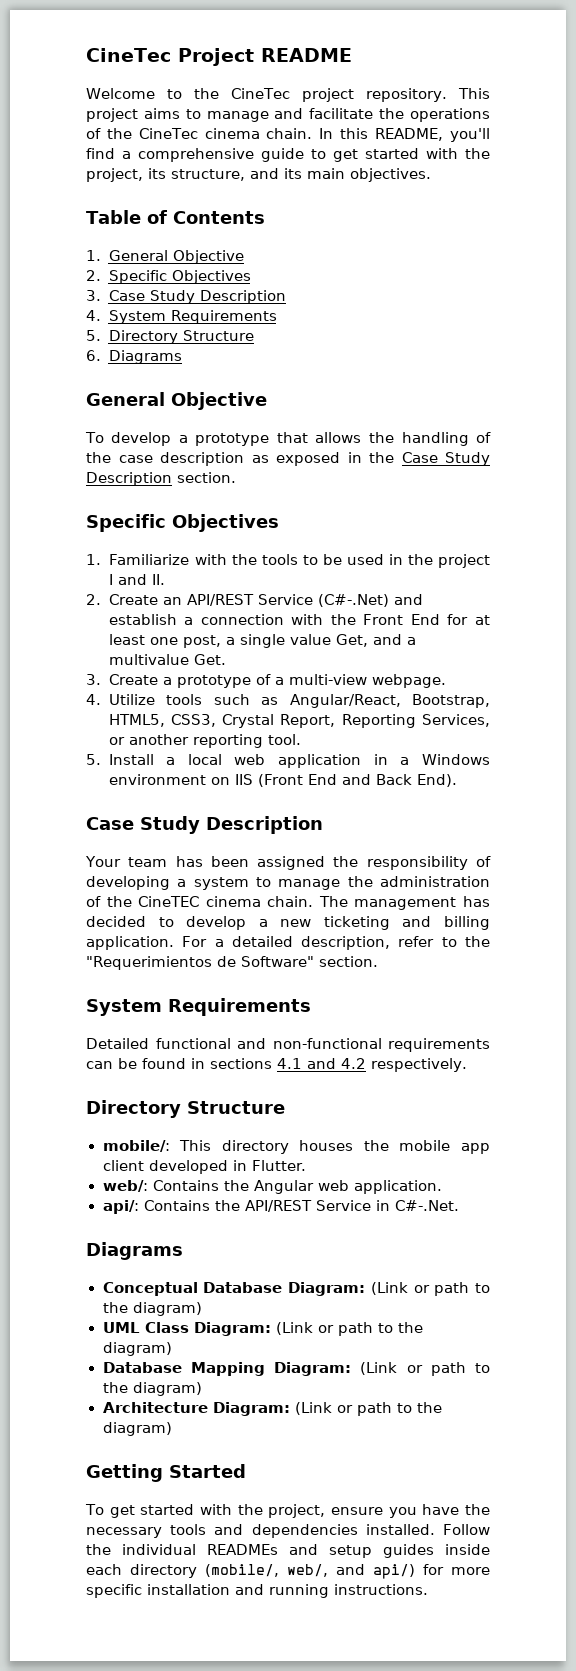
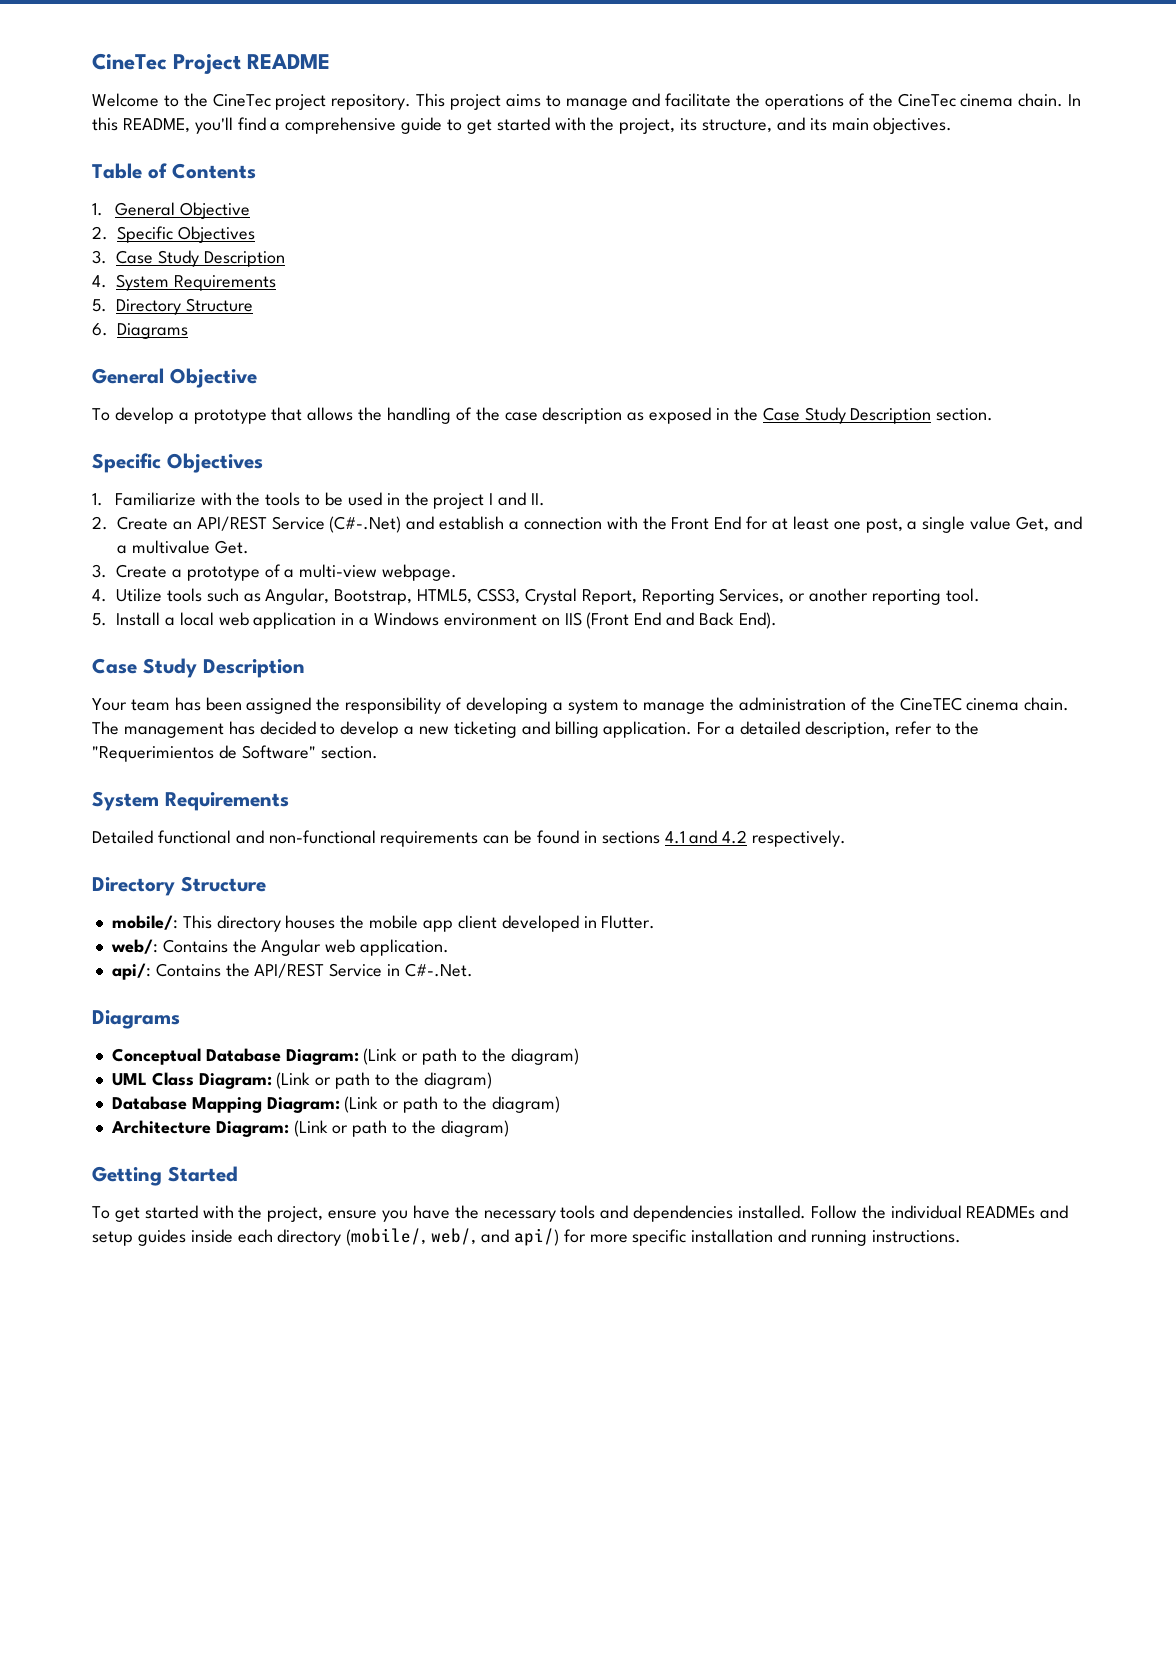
[289,694,401,708] Angular/React, -> [265,588,330,605] Angular,

